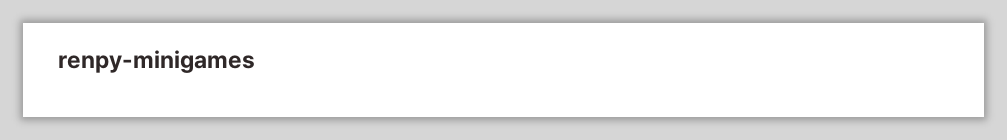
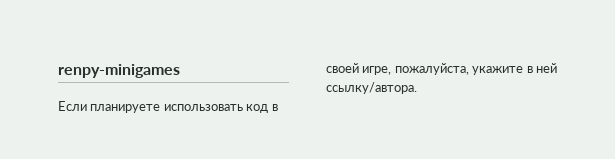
(255, 61) none -> [58,101,278,113] [326,63,557,75] [326,82,417,94] // Если планируете использовать код в своей игре, пожалуйста, укажите в ней ссылку/автора.

